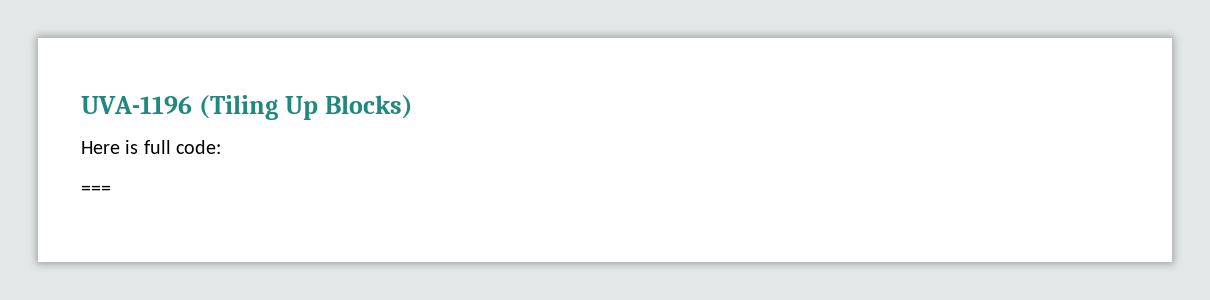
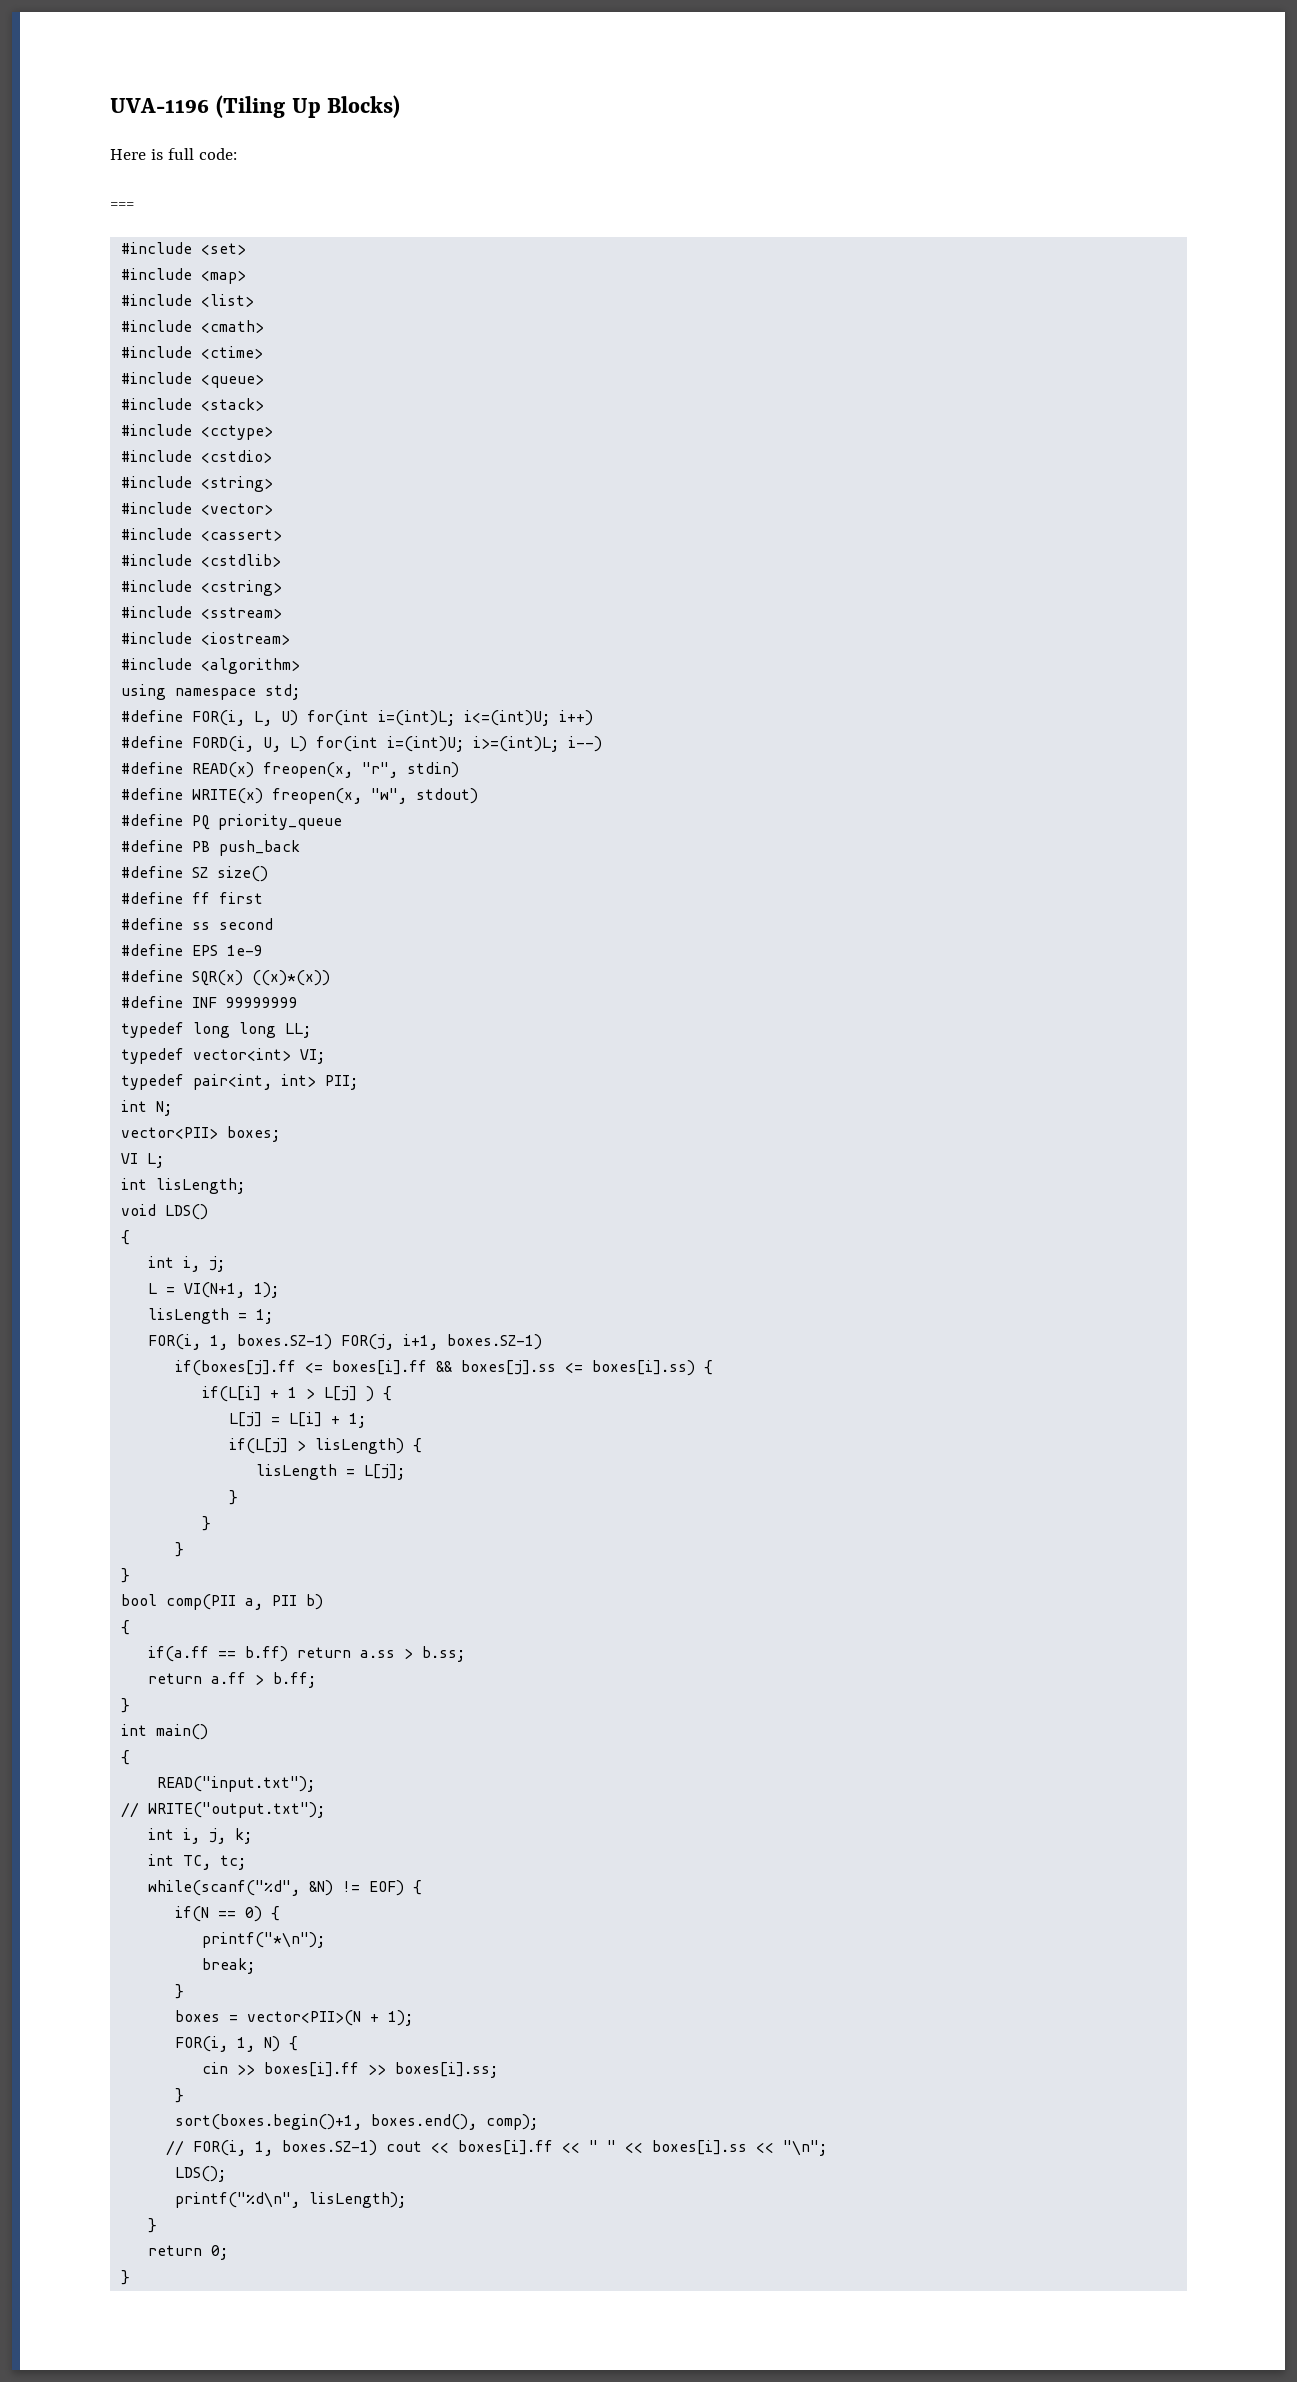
(111, 190) none -> [121,242,247,255] [121,268,247,284] [121,294,255,307] [121,320,265,333] [121,346,264,359] [121,372,265,388] [121,398,265,411] [121,424,274,440] [121,450,273,463] [121,476,274,492] [121,502,274,515] [121,528,283,541] [121,554,282,567] [121,580,283,596] [121,606,283,619] [121,632,291,645] [121,658,301,674] [121,684,301,700] [121,710,594,726] [121,736,603,752] [121,762,460,778] [121,788,479,804] [121,814,343,830] [121,840,301,856] [121,866,269,882] [121,892,264,904] [121,918,274,930] [121,944,264,956] [121,970,331,986] [121,996,299,1008] [121,1022,312,1038] [121,1048,326,1064] [121,1074,359,1090] [121,1100,173,1116] [121,1126,281,1142] [121,1153,165,1168] [121,1178,246,1194] [121,1204,209,1220] [121,1230,131,1245] [148,1256,226,1272] [148,1282,280,1298] [148,1308,274,1324] [148,1334,543,1350] [175,1360,714,1376] [202,1386,393,1402] [229,1412,367,1428] [229,1438,423,1454] [256,1464,406,1480] [229,1490,239,1505] [202,1516,212,1531] [175,1542,185,1557] [121,1568,131,1583] [121,1594,324,1610] [121,1620,131,1635] [148,1646,466,1662] [148,1672,317,1688] [121,1698,131,1713] [121,1724,209,1740] [121,1750,131,1765] [157,1776,316,1792] [121,1802,326,1818] [148,1828,253,1844] [148,1854,247,1870] [148,1880,423,1896] [175,1906,281,1922] [202,1932,326,1948] [202,1958,256,1974] [175,1984,185,1999] [175,2010,414,2026] [175,2036,299,2052] [202,2062,499,2078] [175,2088,185,2103] [175,2114,539,2130] [166,2140,828,2156] [175,2166,227,2182] [175,2192,407,2208] [148,2218,158,2233] [148,2245,229,2260] [121,2270,131,2285] // #include <set> // #include <map> // #include <list> // #include <cmath> // #include <ctime> // #include <queue> // #include <stack> // #include <cctype> // #include <cstdio> // #include <string> // #include <vector> // #include <cassert> // #include <cstdlib> // #include <cstring> // #include <sstream> // #include <iostream> // #include <algorithm> // using namespace std; // #define FOR(i, L, U) for(int i=(int)L; i<=(int)U; i++) // #define FORD(i, U, L) for(int i=(int)U; i>=(int)L; i--) // #define READ(x) freopen(x, "r", stdin) // #define WRITE(x) freopen(x, "w", stdout) // #define PQ priority_queue // #define PB push_back // #define SZ size() // #define ff first // #define ss second // #define EPS 1e-9 // #define SQR(x) ((x)*(x)) // #define INF 99999999 // typedef long long LL; // typedef vector<int> VI; // typedef pair<int, int> PII; // int N; // vector<PII> boxes; // VI L; // int lisLength; // void LDS() // { // int i, j; // L = VI(N+1, 1); // lisLength = 1; // FOR(i, 1, boxes.SZ-1) FOR(j, i+1, boxes.SZ-1) // if(boxes[j].ff <= boxes[i].ff && boxes[j].ss <= boxes[i].ss) { // if(L[i] + 1 > L[j] ) { // L[j] = L[i] + 1; // if(L[j] > lisLength) { // lisLength = L[j]; // } // } // } // } // bool comp(PII a, PII b) // { // if(a.ff == b.ff) return a.ss > b.ss; // return a.ff > b.ff; // } // int main() // { // READ("input.txt"); // // WRITE("output.txt"); // int i, j, k; // int TC, tc; // while(scanf("%d", &N) != EOF) { // if(N == 0) { // printf("*\n"); // break; // } // boxes = vector<PII>(N + 1); // FOR(i, 1, N) { // cin >> boxes[i].ff >> boxes[i].ss; // } // sort(boxes.begin()+1, boxes.end(), comp); // // FOR(i, 1, boxes.SZ-1) cout << boxes[i].ff << " " << boxes[i].ss << "\n"; // LDS(); // printf("%d\n", lisLength); // } // return 0; // }

